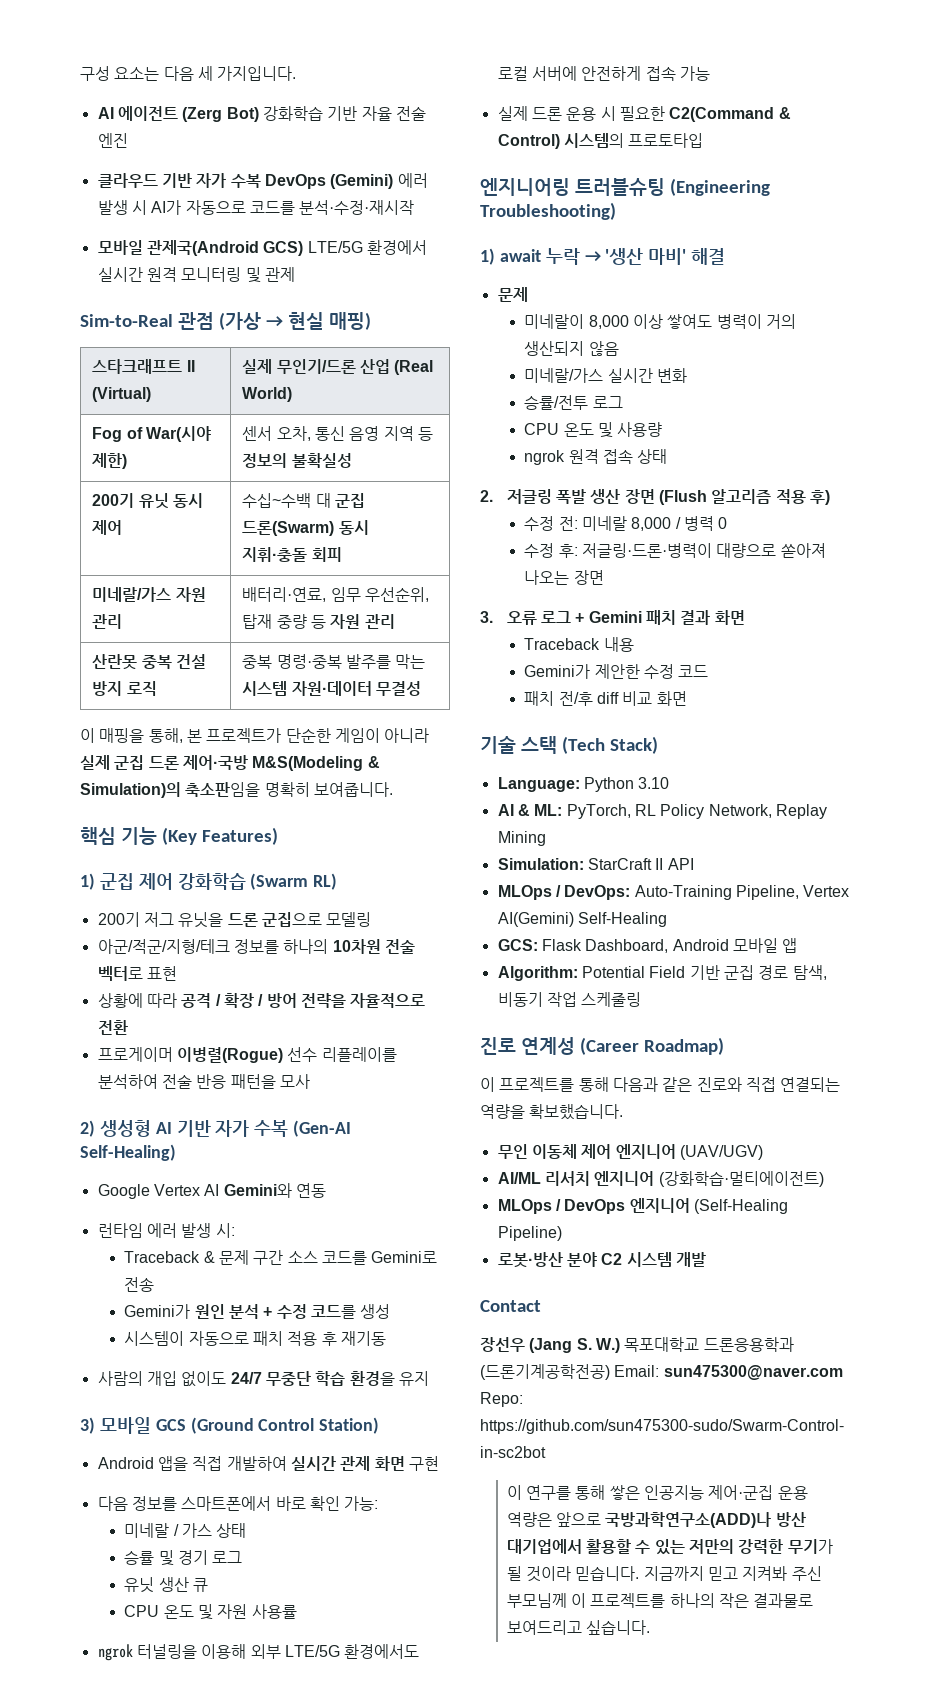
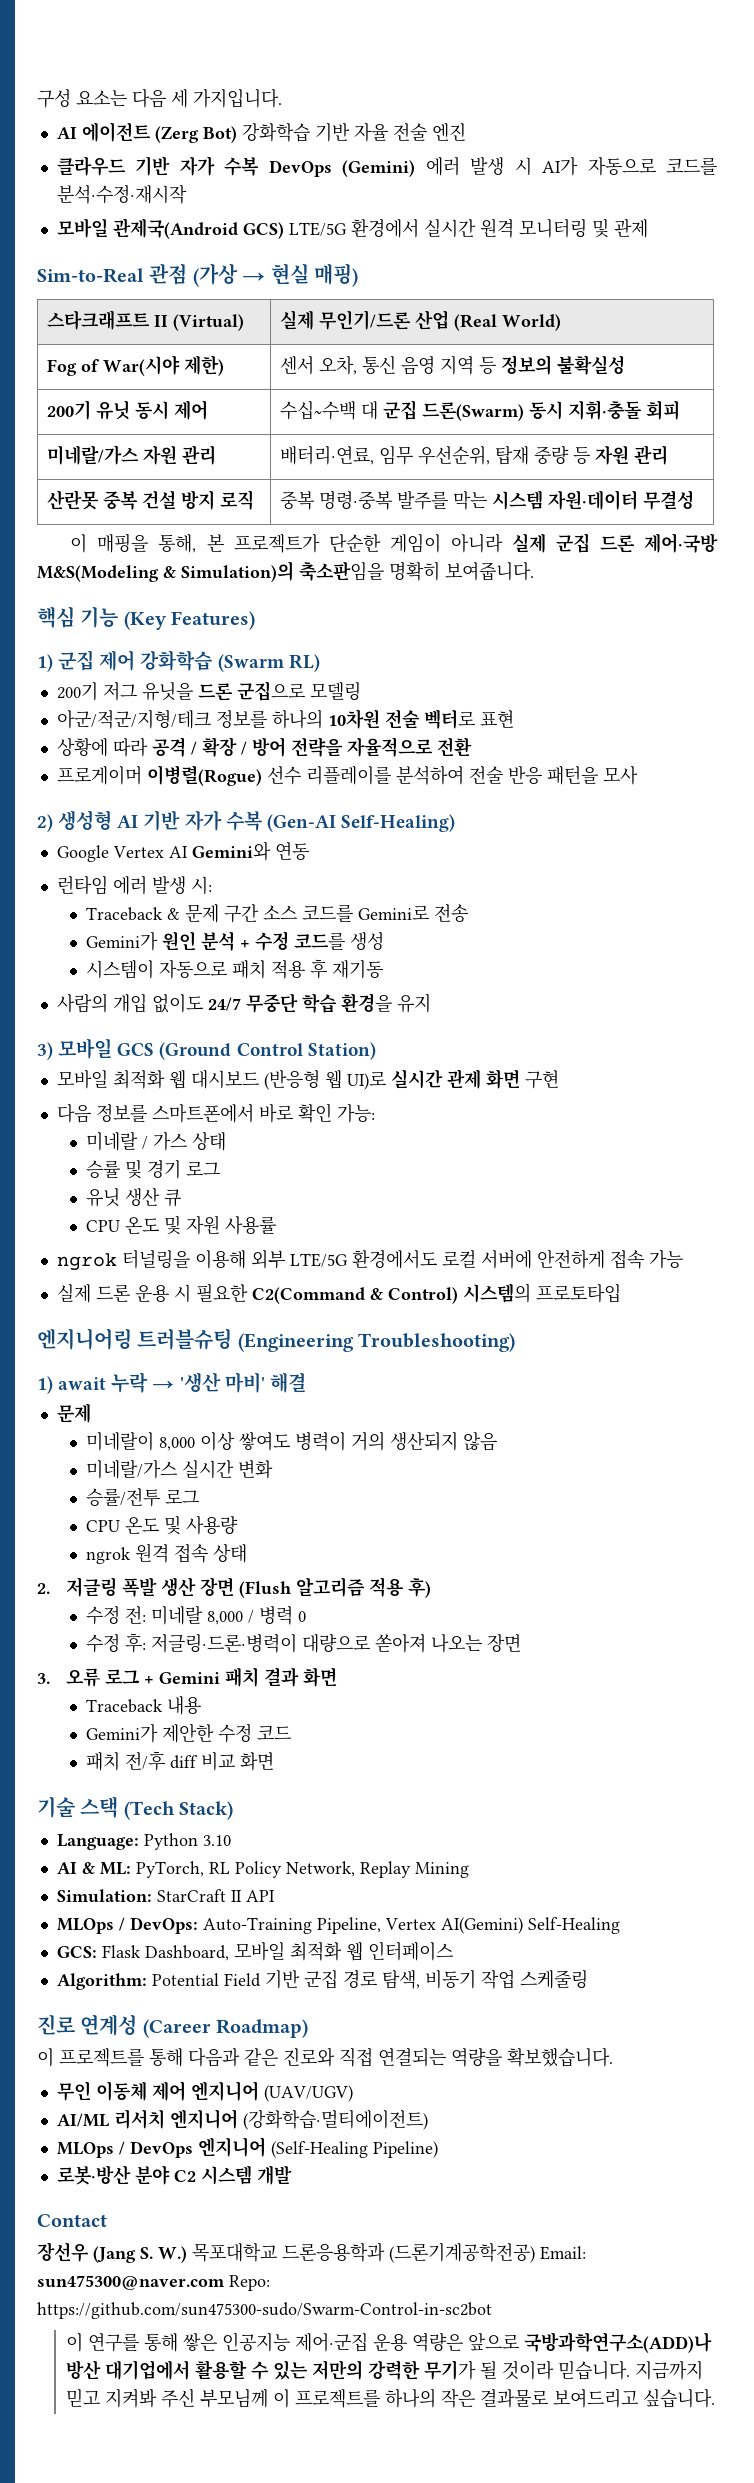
[97,1456,287,1471] Android 앱을 직접 개발하여 -> [56,1070,386,1090] 모바일 최적화 웹 대시보드 (반응형 웹 UI)로
[672,938,798,953] Android 모바일 앱 -> [233,1941,453,1961] 모바일 최적화 웹 인터페이스

